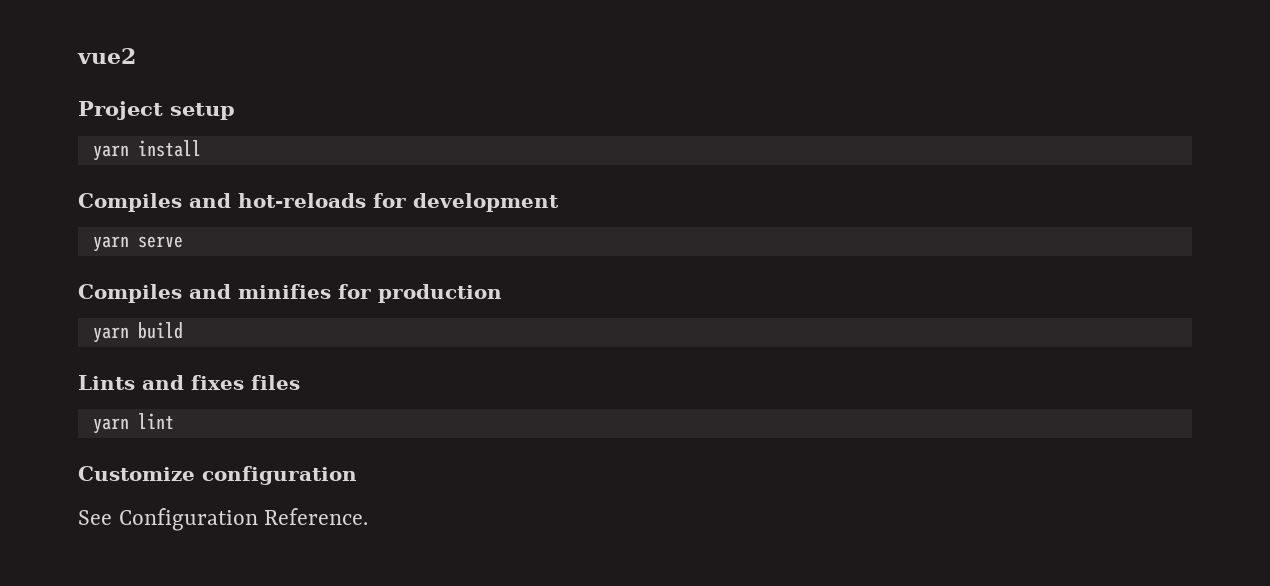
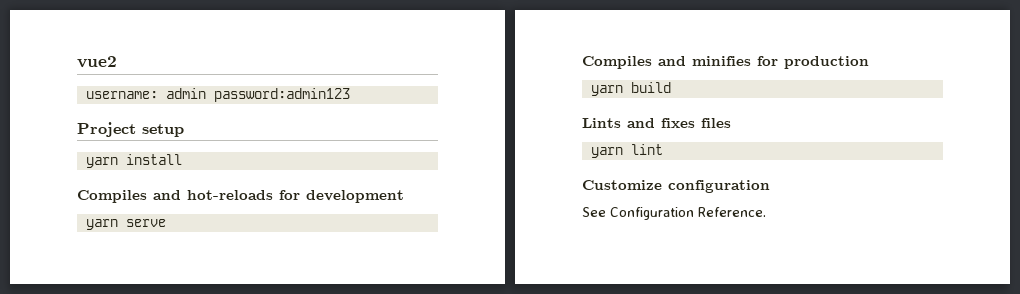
(136, 56) none -> [85,88,350,102] // username: admin password:admin123

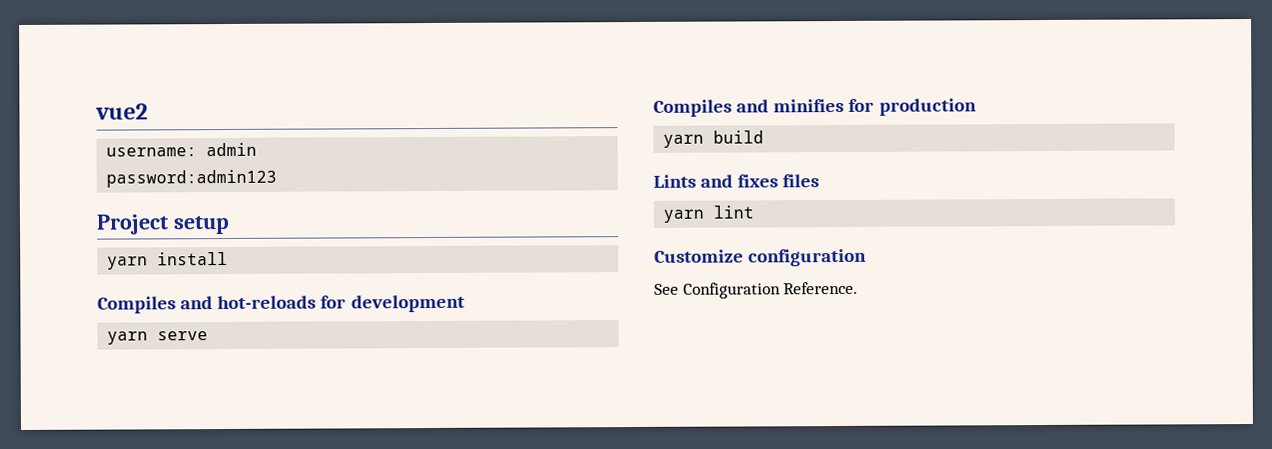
(206, 93) none -> (258, 149) //

